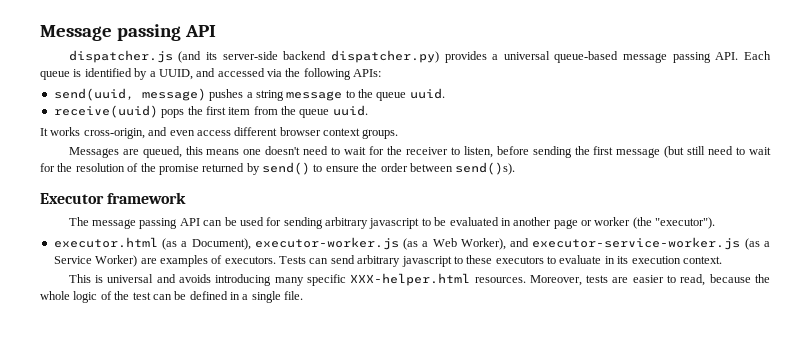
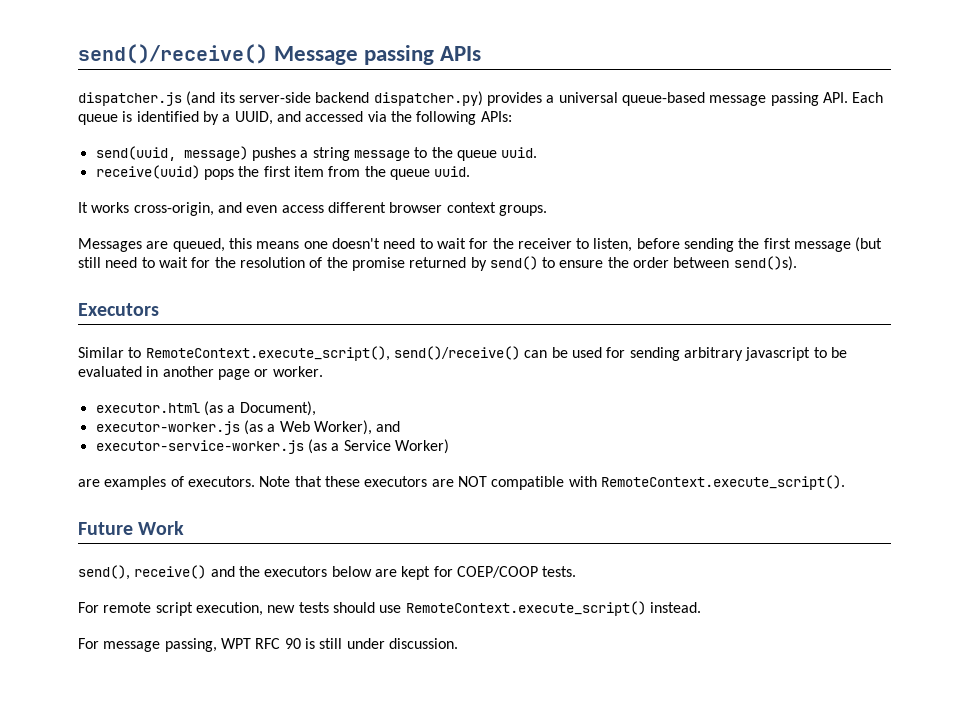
(40, 33) none -> [78,44,268,64] send()/receive()
[184,25,216,37] API -> [440,46,482,61] APIs
[40,192,187,204] [68,217,200,229] Executor framework // The message passing API -> [78,303,159,316] [78,346,520,361] Executors // Similar to RemoteContext.execute_script(), send()/receive()
[594,217,716,229] worker (the "executor"). -> [272,366,323,377] worker.
(251, 244) none -> (316, 408) //
(530, 242) none -> (401, 426) //
(138, 261) none -> (449, 446) //
[279,255,722,267] [68,273,771,286] [40,291,304,303] Tests can send arbitrary javascript to these executors to evaluate in its execution context. // This is universal and avoids introducing many specific XXX-helper.html resources. Moreover, tests are easier to read, because the whole logic of the test can be defined in a single file. -> [259,475,845,490] [78,521,185,535] [78,565,577,580] [78,601,701,616] [78,638,458,652] Note that these executors are NOT compatible with RemoteContext.execute_script(). // Future Work // send(), receive() and the executors below are kept for COEP/COOP tests. // For remote script execution, new tests should use RemoteContext.execute_script() instead. // For message passing, WPT RFC 90 is still under discussion.

